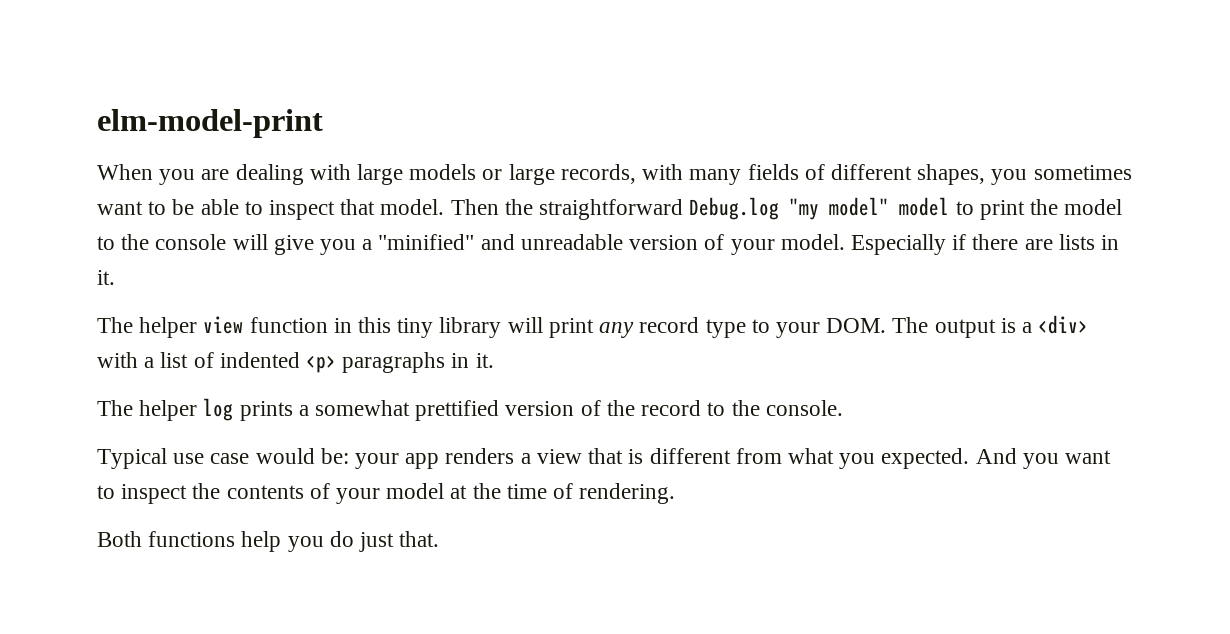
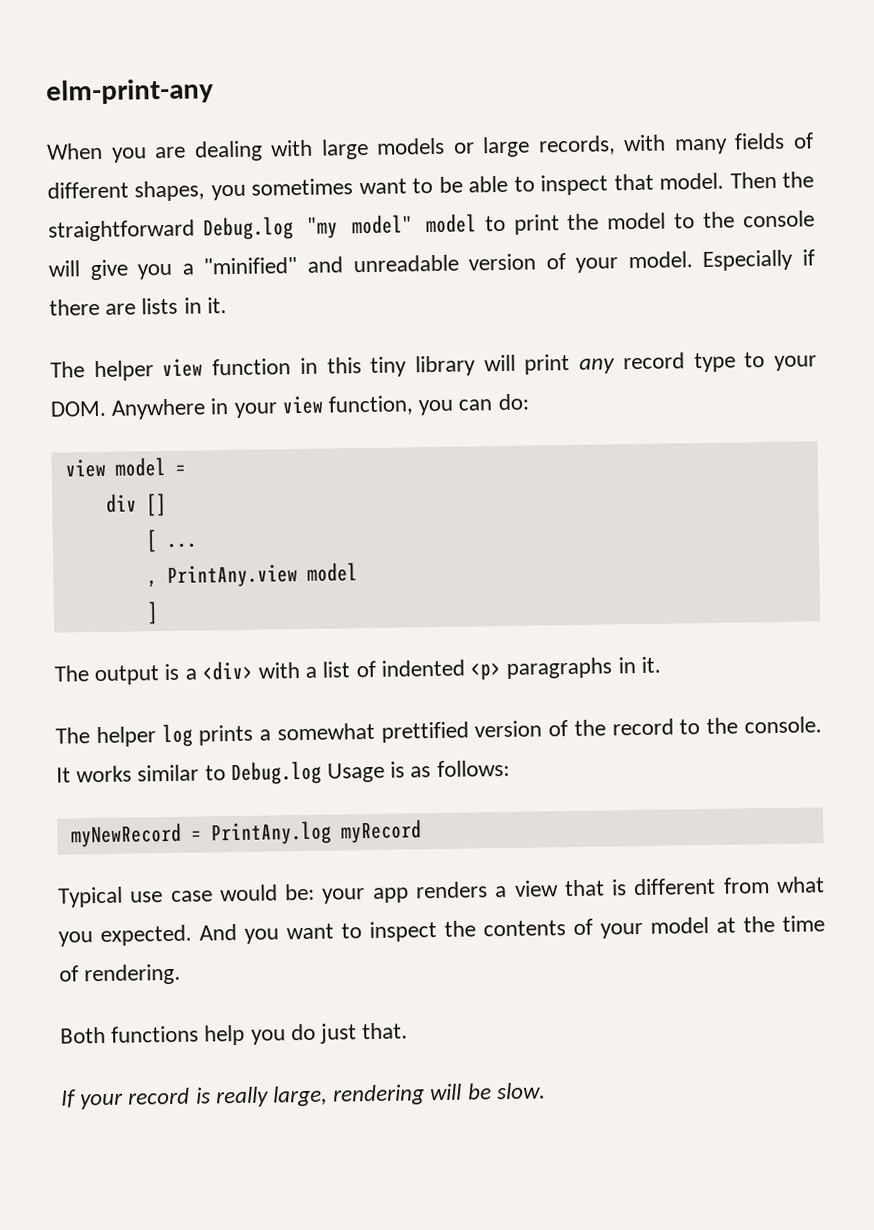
[97,109,323,138] elm-model-print -> [46,78,214,105] elm-print-any
(887, 325) none -> [111,393,529,420] [64,457,186,478] [105,493,167,517] [145,529,197,553] [146,562,358,589] [146,601,159,625] Anywhere in your view function, you can do: // view model = // div [] // [ ... // , PrintAny.view model // ] //
(843, 408) none -> [56,759,510,786] [70,819,422,848] It works similar to Debug.log Usage is as follows: // myNewRecord = PrintAny.log myRecord
(440, 539) none -> [60,1082,546,1110] // If your record is really large, rendering will be slow.

